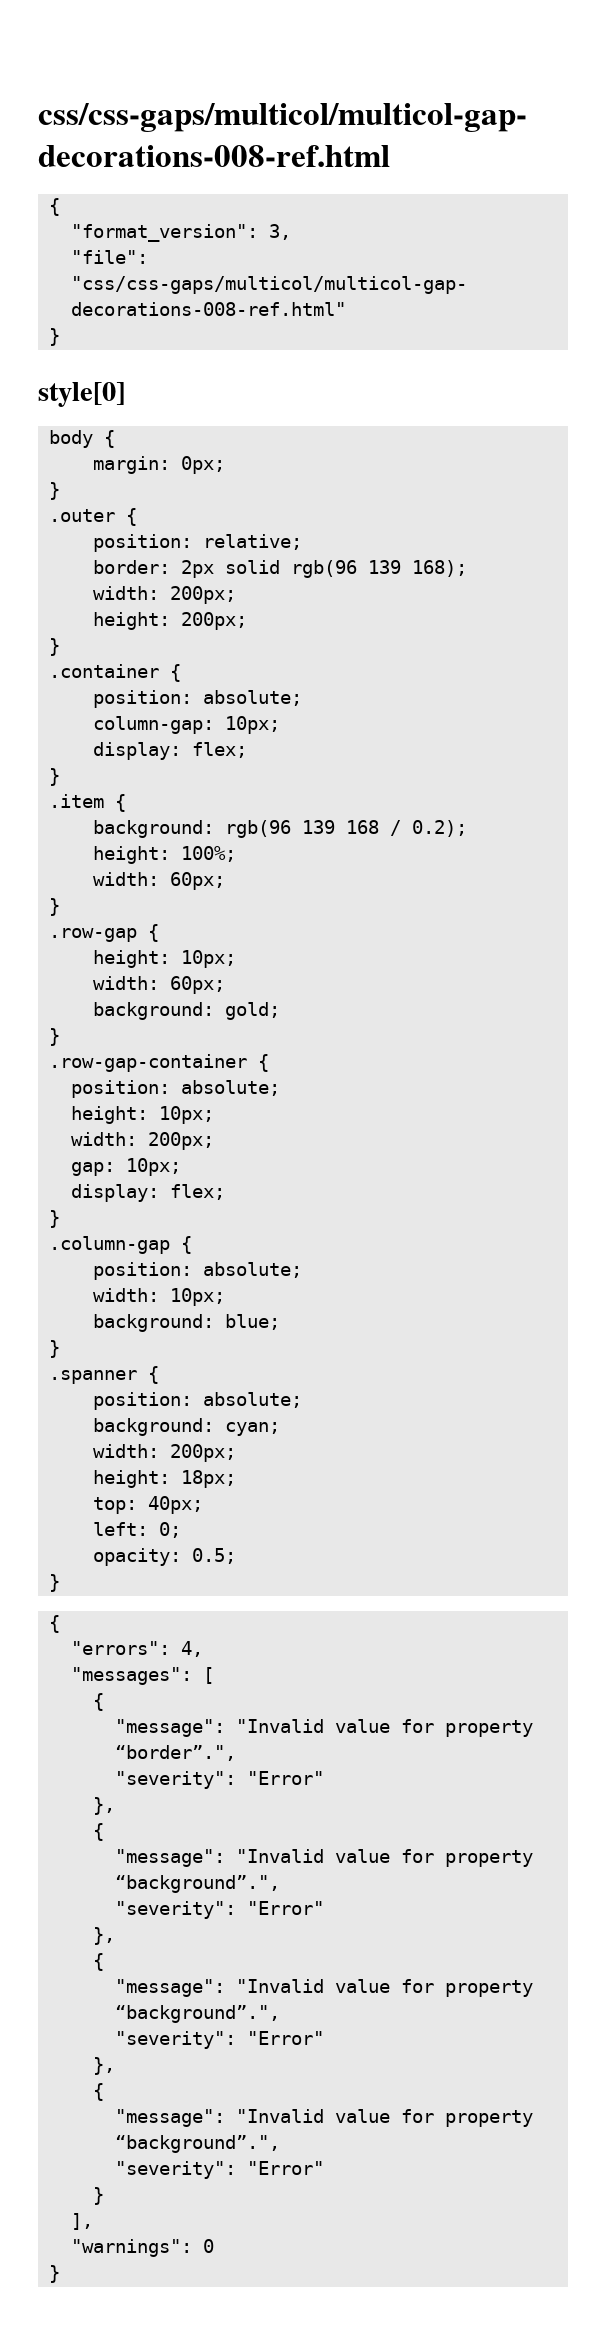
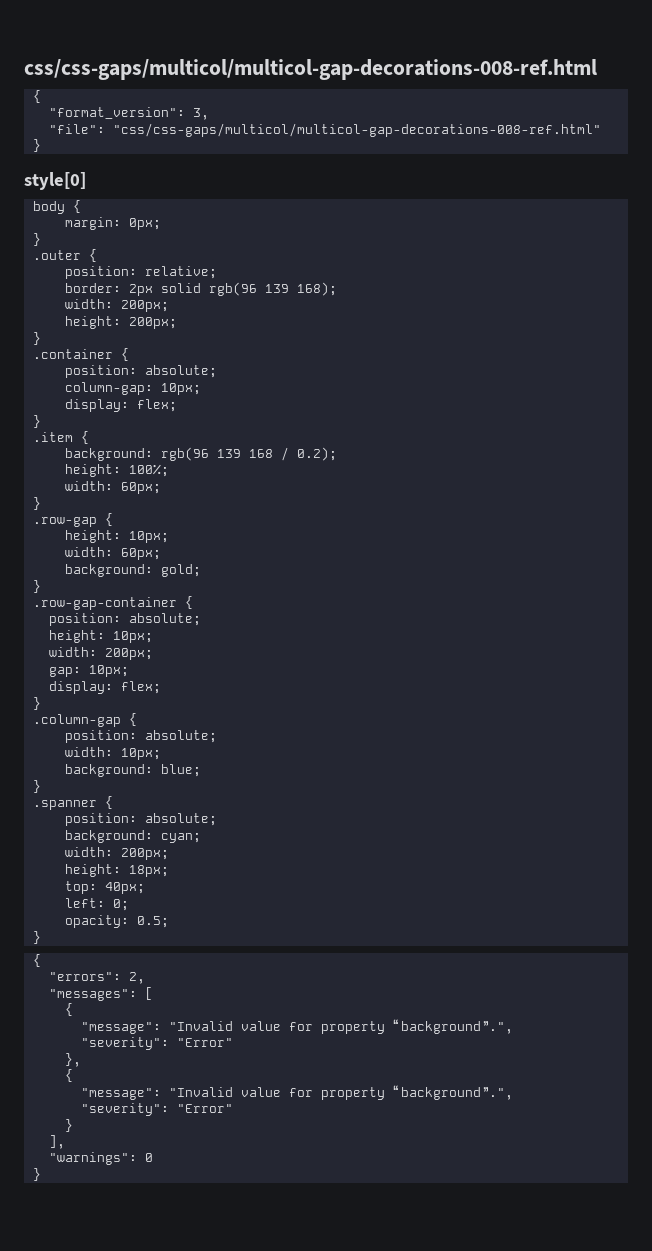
[181,1641,204,1657] 4, -> [128,972,145,984] 2,
[115,1719,534,1737] [115,1745,237,1761] [115,1771,325,1789] [93,1797,116,1815] [93,1823,105,1841] [115,1849,534,1867] [115,1875,281,1893] [115,1901,325,1919] [93,1927,116,1945] [93,1953,105,1971] // "message": "Invalid value for property “border”.", // "severity": "Error" // }, // { // "message": "Invalid value for property “background”.", // "severity": "Error" // }, // { -> (73, 1009) none

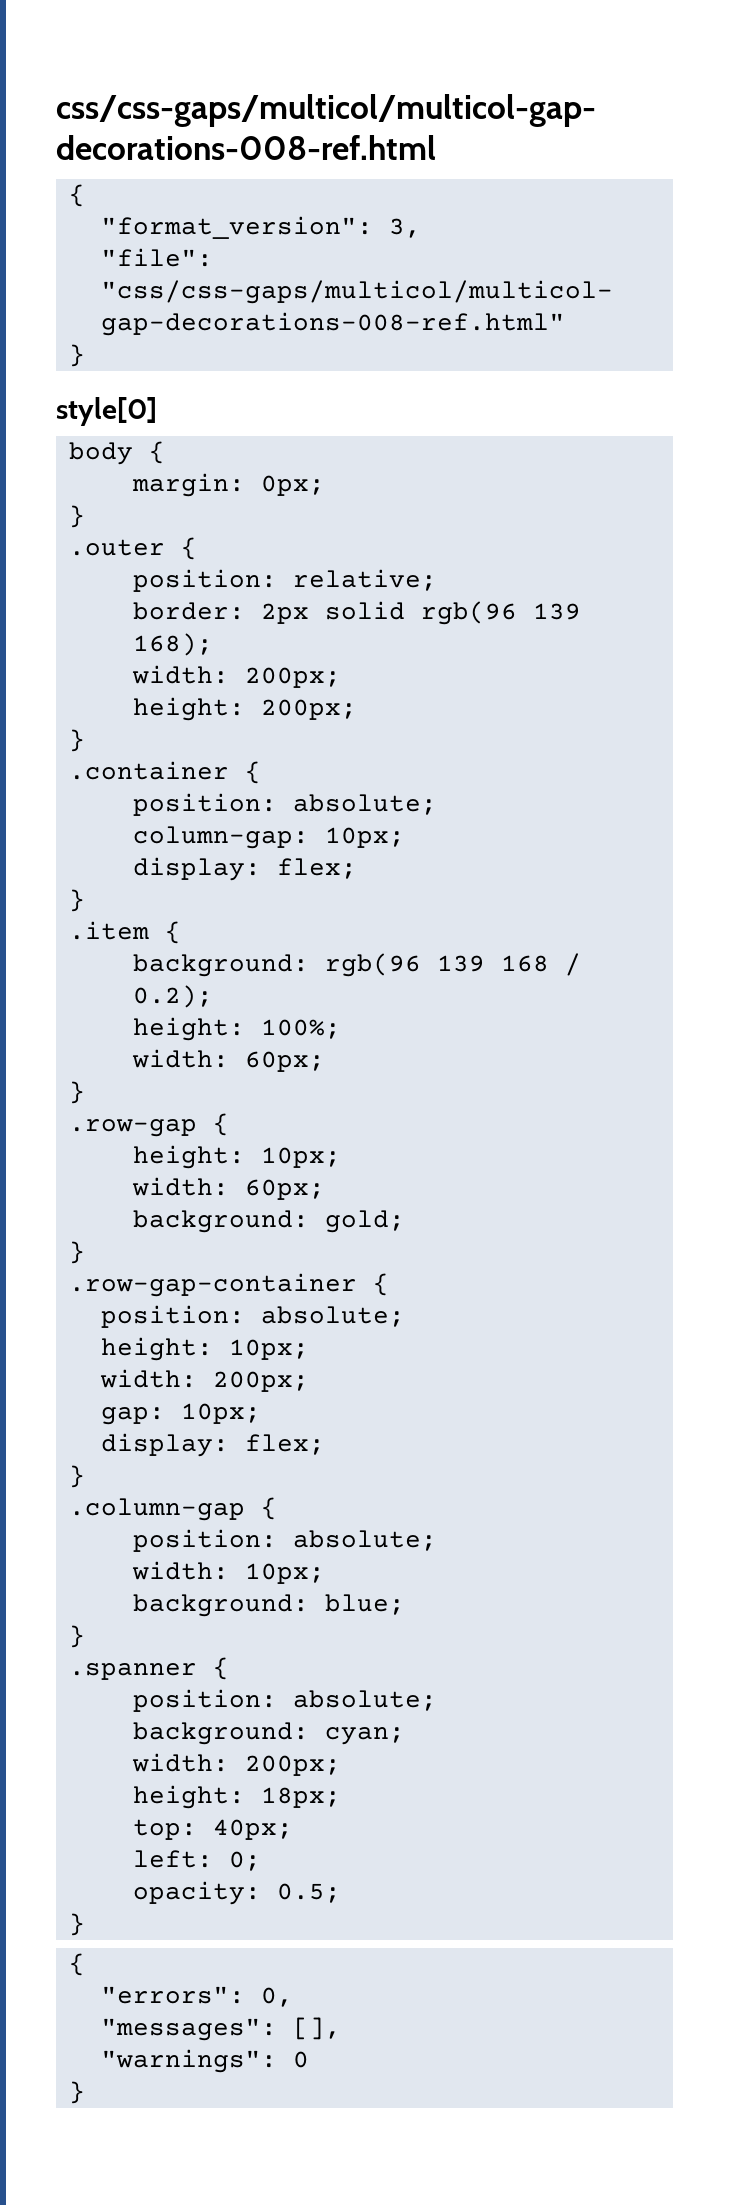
[128,972,145,984] 2, -> [260,1987,293,2007] 0,
[144,987,153,1000] [64,1003,73,1016] [80,1019,513,1034] [80,1037,233,1050] [64,1053,81,1067] [64,1069,73,1082] [80,1085,513,1100] [80,1103,233,1116] [64,1119,73,1132] [48,1135,65,1149] [ // { // "message": "Invalid value for property “background”.", // "severity": "Error" // }, // { // "message": "Invalid value for property “background”.", // "severity": "Error" // } // ], -> [292,2017,341,2040] [],

